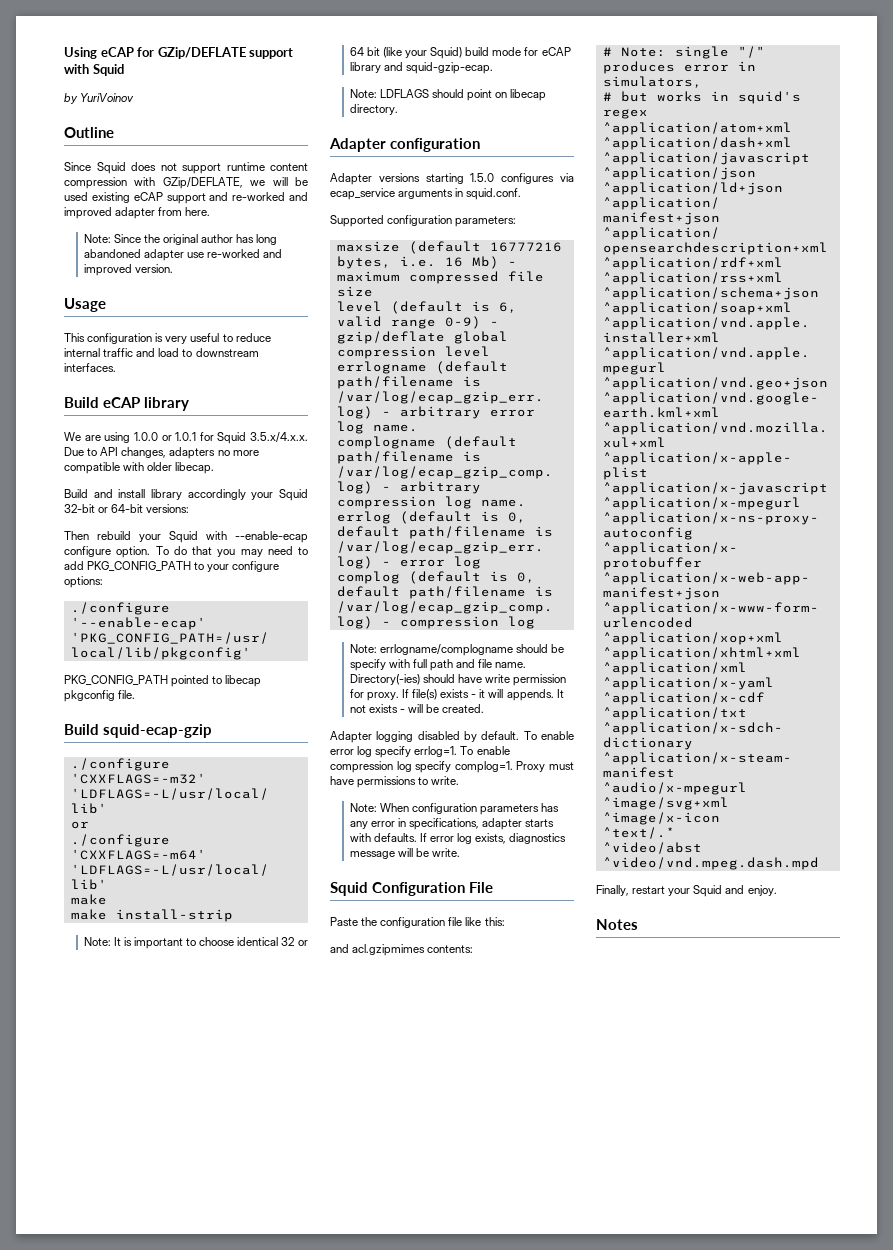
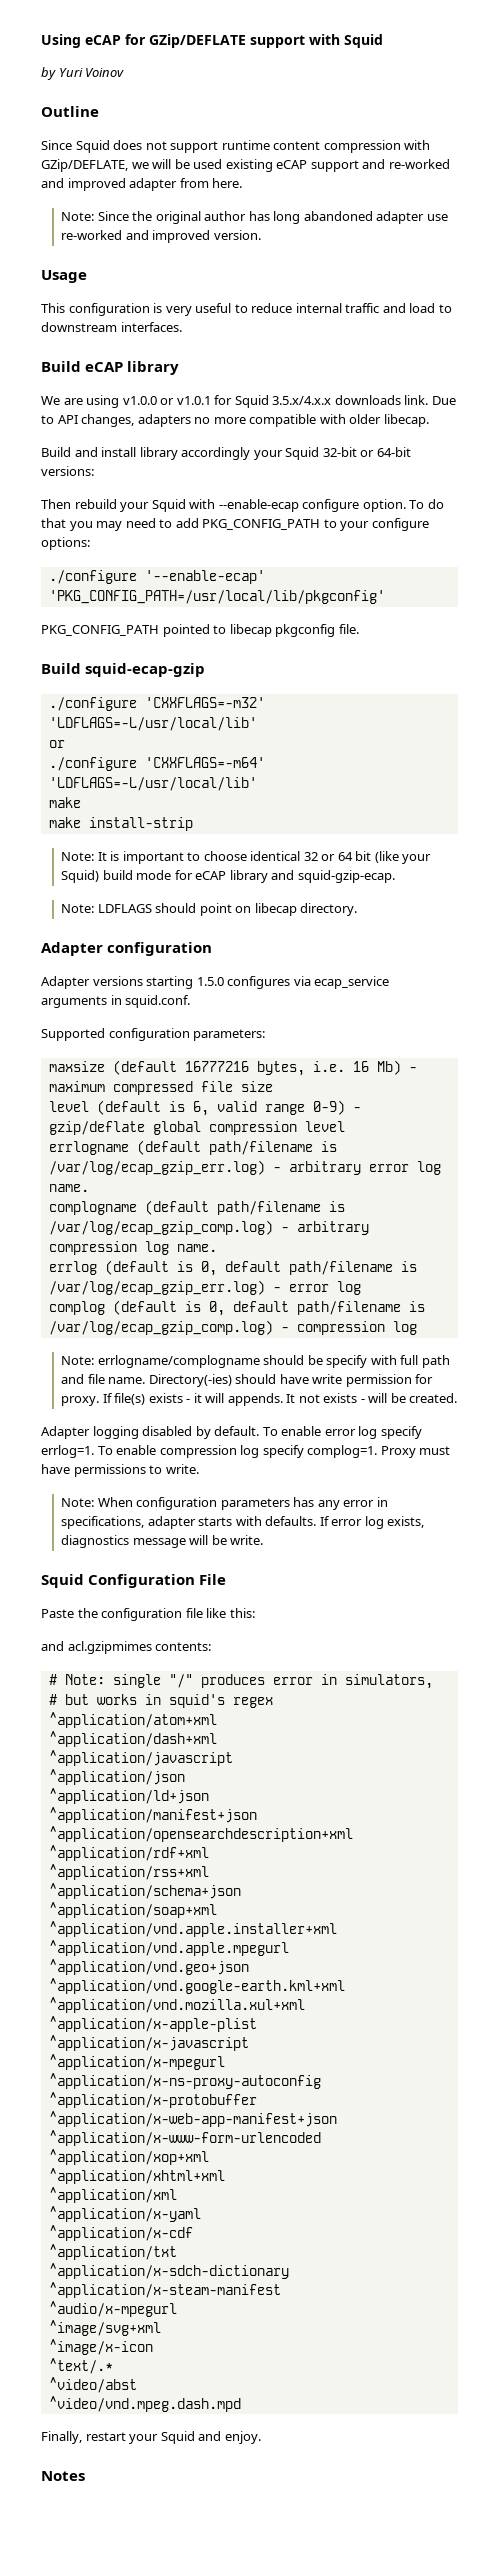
[80,93,135,102] YuriVoinov -> [58,68,125,77] Yuri Voinov
[133,432,308,444] 1.0.0 or 1.0.1 for Squid 3.5.x/4.x.x. -> [122,395,429,408] v1.0.0 or v1.0.1 for Squid 3.5.x/4.x.x downloads link.

